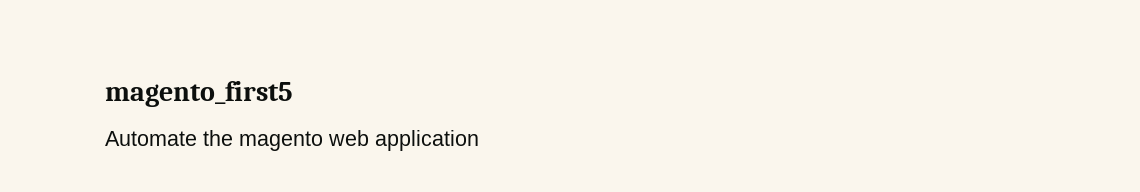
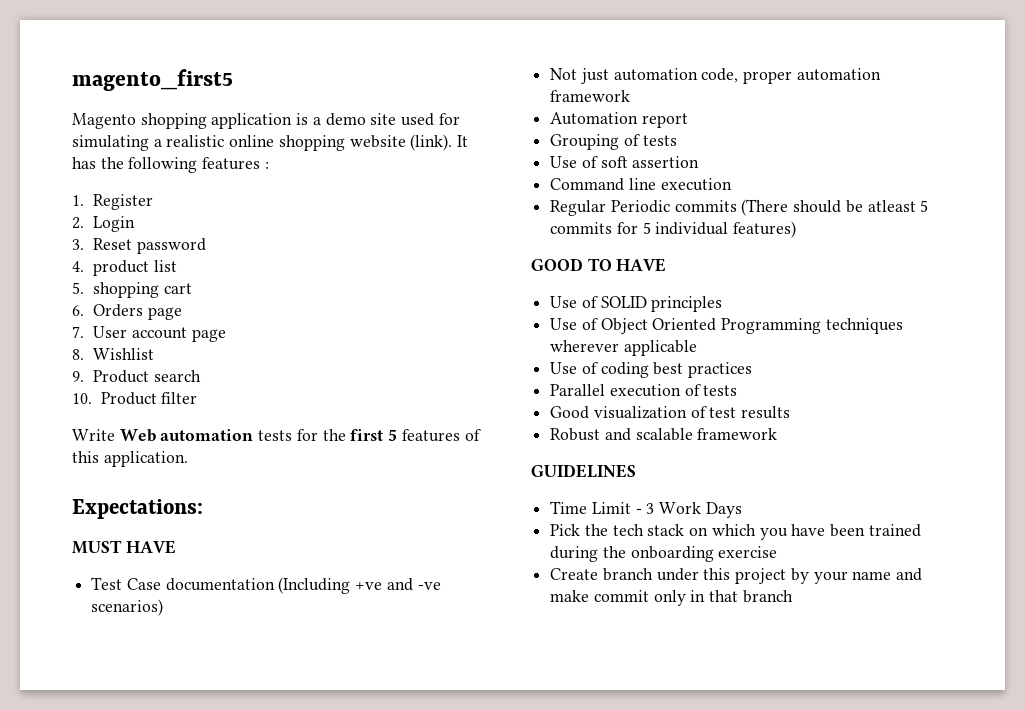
[105,130,479,151] Automate the magento web application -> [72,113,460,129] [72,134,469,151] [72,157,269,173] [72,194,154,210] [72,216,136,232] [72,238,207,254] [72,260,178,276] [72,282,193,298] [72,304,183,320] [72,326,226,342] [72,348,155,360] [72,370,202,383] [72,392,198,405] [72,429,481,442] [72,451,188,467] [72,499,203,519] [72,540,176,554] [91,577,441,594] [91,599,164,616] [550,68,881,84] [550,90,631,102] [550,112,688,128] [550,134,677,150] [550,156,700,168] [550,178,732,191] [550,199,929,216] [550,221,797,238] [531,258,667,272] [550,296,723,312] [550,318,903,334] [550,340,697,356] [550,362,753,378] [550,384,738,397] [550,406,791,419] [550,428,778,441] [531,464,636,478] [550,501,742,518] [550,524,921,540] [550,546,778,562] [550,568,923,584] [550,590,793,606] Magento shopping application is a demo site used for simulating a realistic online shopping website (link). It has the following features : // 1. Register // 2. Login // 3. Reset password // 4. product list // 5. shopping cart // 6. Orders page // 7. User account page // 8. Wishlist // 9. Product search // 10. Product filter // Write Web automation tests for the first 5 features of this application. // Expectations: // MUST HAVE // Test Case documentation (Including +ve and -ve scenarios) // Not just automation code, proper automation framework // Automation report // Grouping of tests // Use of soft assertion // Command line execution // Regular Periodic commits (There should be atleast 5 commits for 5 individual features) // GOOD TO HAVE // Use of SOLID principles // Use of Object Oriented Programming techniques wherever applicable // Use of coding best practices // Parallel execution of tests // Good visualization of test results // Robust and scalable framework // GUIDELINES // Time Limit - 3 Work Days // Pick the tech stack on which you have been trained during the onboarding exercise // Create branch under this project by your name and make commit only in that branch

